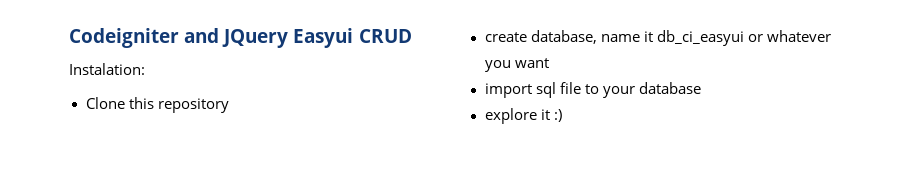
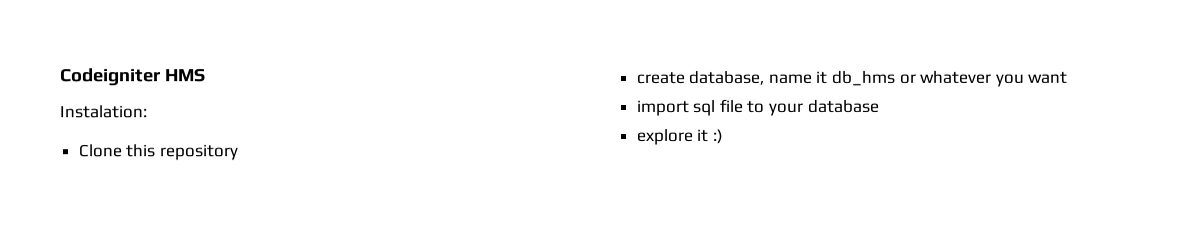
[184,28,412,48] and JQuery Easyui CRUD -> [163,68,205,83] HMS
[656,30,744,46] db_ci_easyui -> [831,70,896,86] db_hms

